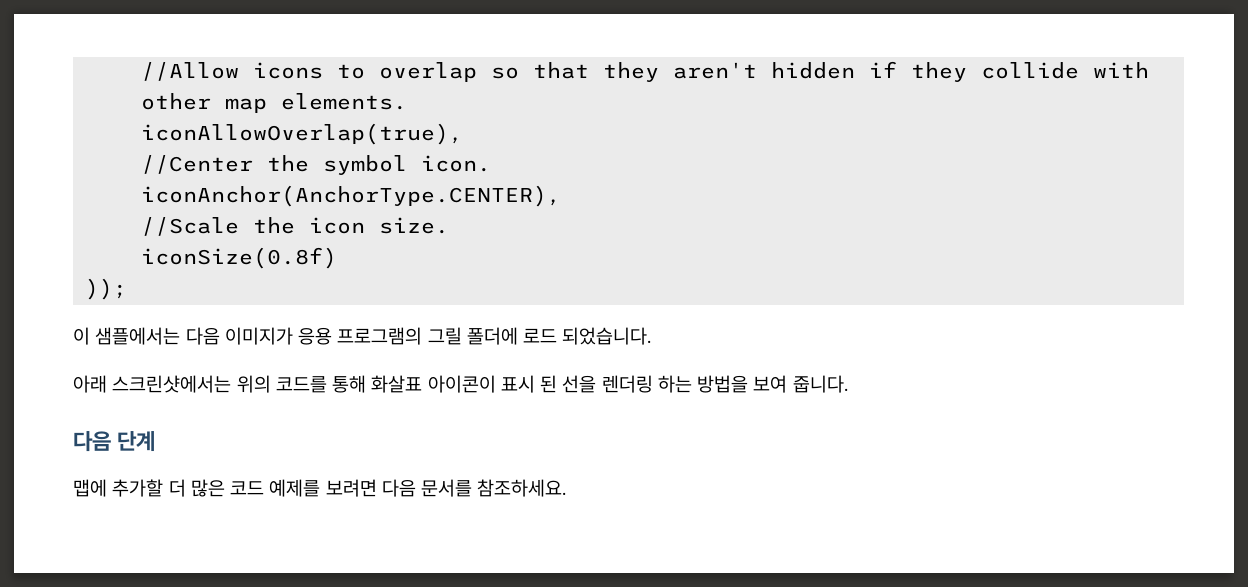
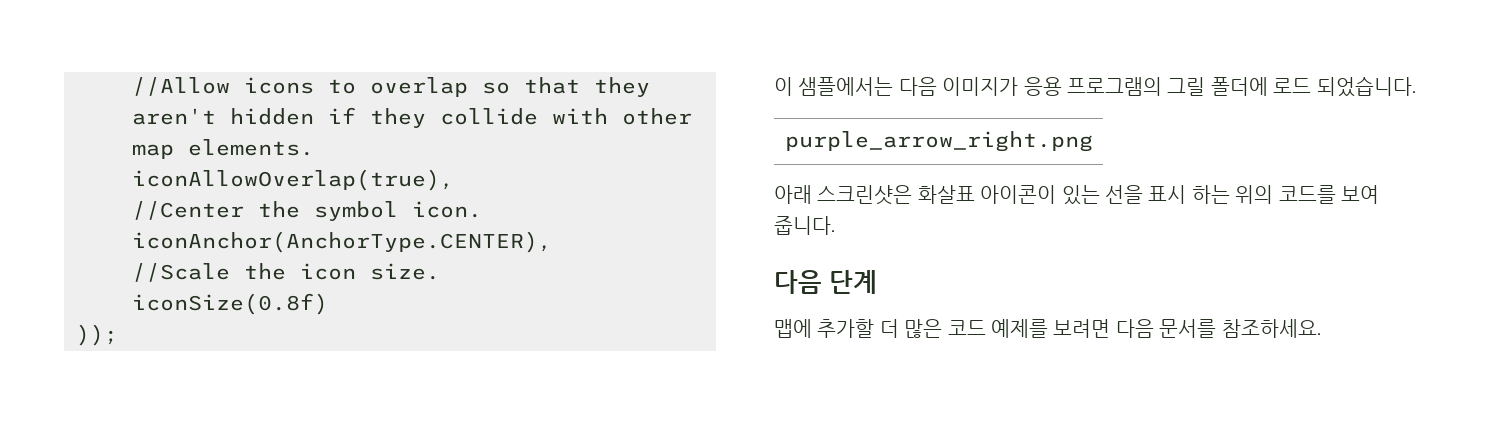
(652, 336) none -> [784,131,1093,152] // purple_arrow_right.png
[112,375,749,393] 스크린샷에서는 위의 코드를 통해 화살표 아이콘이 표시 된 선을 렌더링 하는 방법을 -> [817,185,1336,205] 스크린샷은 화살표 아이콘이 있는 선을 표시 하는 위의 코드를

